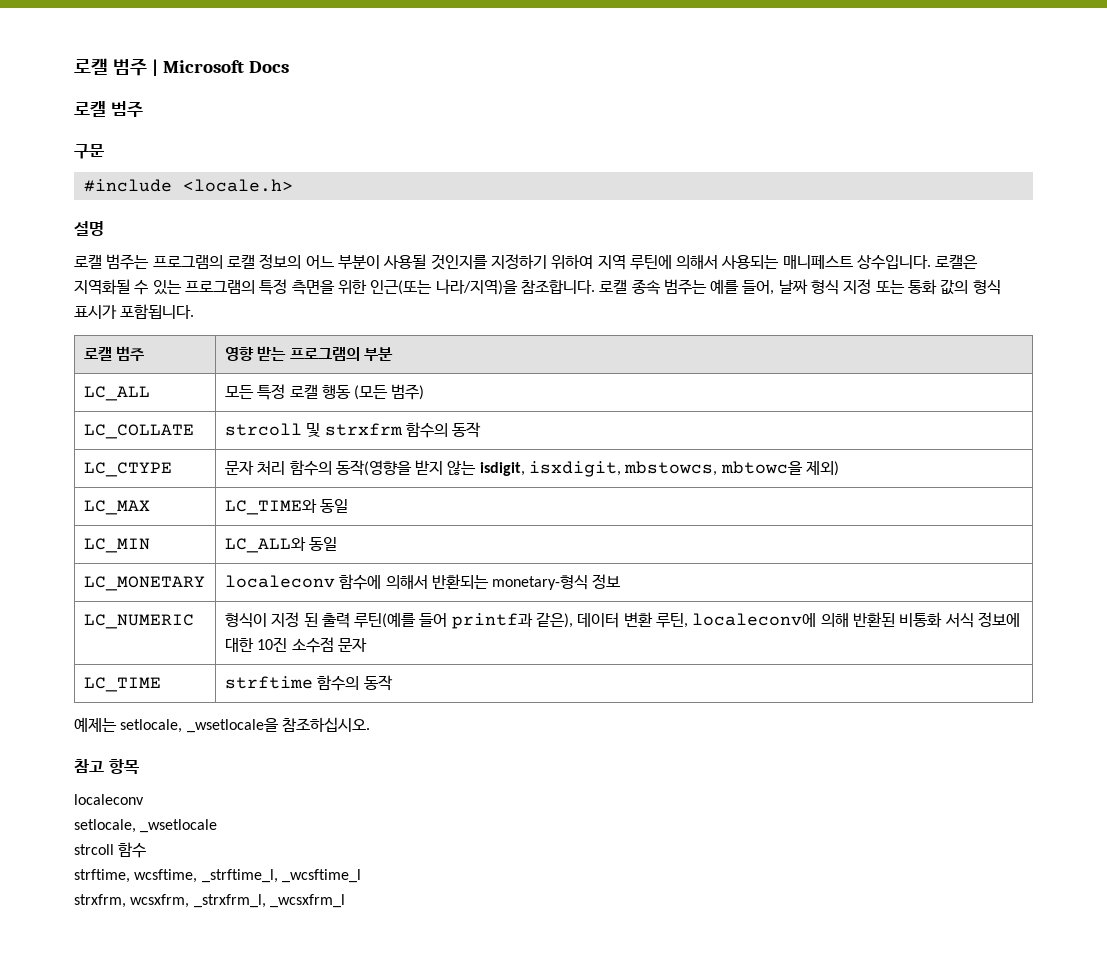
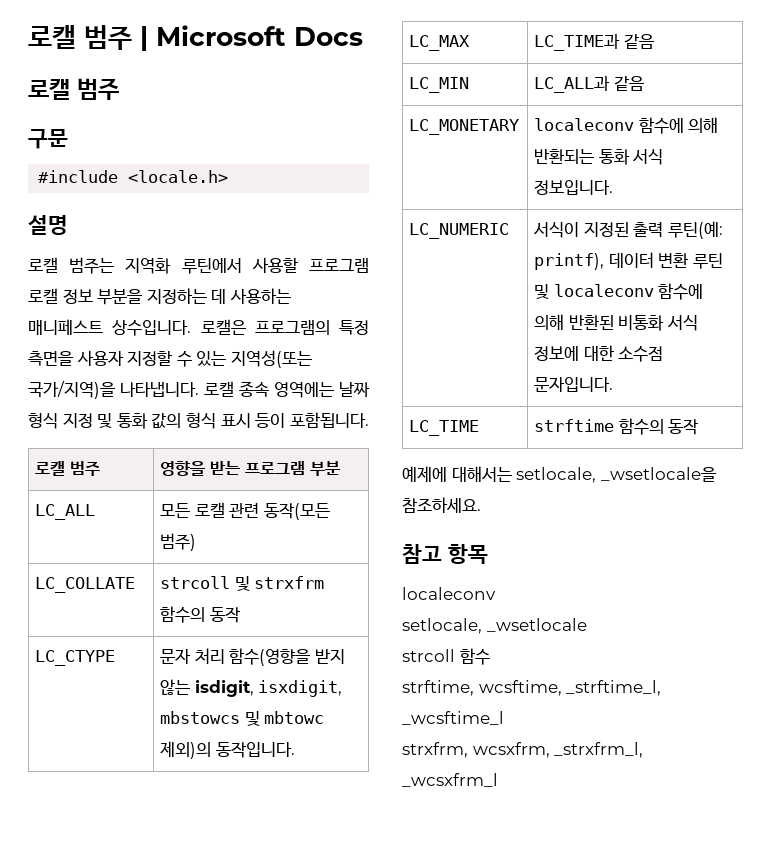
[152,254,979,270] [74,279,775,295] 프로그램의 로캘 정보의 어느 부분이 사용될 것인지를 지정하기 위하여 지역 루틴에 의해서 사용되는 매니페스트 상수입니다. 로캘은 지역화될 수 있는 프로그램의 특정 측면을 위한 인근(또는 나라/지역)을 참조합니다. 로캘 종속 범주는 예를 들어, -> [125,257,369,274] [28,288,291,305] [28,319,369,336] [28,350,312,368] [28,381,334,399] 지역화 루틴에서 사용할 프로그램 로캘 정보 부분을 지정하는 데 사용하는 매니페스트 상수입니다. 로캘은 프로그램의 특정 측면을 사용자 지정할 수 있는 지역성(또는 국가/지역)을 나타냅니다. 로캘 종속 영역에는
[875,280,905,294] 또는 -> [97,413,113,428] 및
[74,305,117,319] 표시가 -> [220,413,286,428] 표시 등이
[224,346,360,361] 영향 받는 프로그램의 -> [160,461,306,476] 영향을 받는 프로그램
[257,384,389,400] 특정 로캘 행동 (모든 -> [194,502,330,520] 로캘 관련 동작(모든
[289,460,412,476] 함수의 동작(영향을 -> [229,648,311,666] 함수(영향을
[624,461,840,476] mbstowcs, mbtowc을 제외) -> [160,711,325,726] [160,741,295,759] mbstowcs 및 mbtowc 제외)의 동작입니다.
[224,499,349,515] LC_TIME와 동일 -> [534,33,654,51] LC_TIME과 같음
[224,537,338,553] LC_ALL와 동일 -> [534,75,644,93] LC_ALL과 같음
[385,574,621,590] [83,614,194,629] [224,612,817,629] 의해서 반환되는 monetary-형식 정보 // LC_NUMERIC | 형식이 지정 된 출력 루틴(예를 들어 printf과 같은), 데이터 변환 루틴, localeconv에 -> [688,117,719,133] [534,149,664,165] [534,180,614,195] [409,223,510,239] [533,221,723,239] [534,252,723,270] [534,283,704,300] 의해 반환되는 통화 서식 정보입니다. // LC_NUMERIC | 서식이 지정된 출력 루틴(예: printf), 데이터 변환 루틴 및 localeconv 함수에
[257,637,367,653] 10진 소수점 문자 -> [618,346,664,362] [534,377,614,392] 소수점 문자입니다.
[74,717,117,732] 예제는 -> [402,466,512,482] 예제에 대해서는
[281,717,370,732] 참조하십시오. -> [402,497,481,513] 참조하세요.

